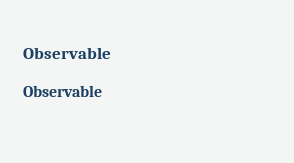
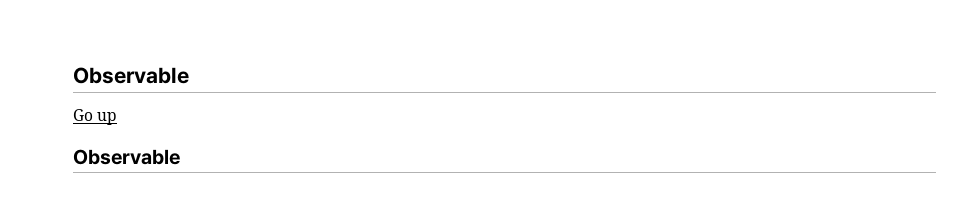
[23,47,111,59] Observable -> [73,67,189,84] [73,109,118,125] Observable // Go up

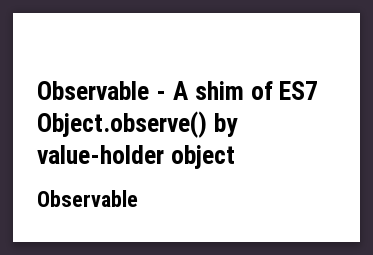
[73,67,189,84] [73,109,118,125] Observable // Go up -> [37,81,319,100] [37,111,238,138] [37,145,235,169] Observable - A shim of ES7 Object.observe() by value-holder object

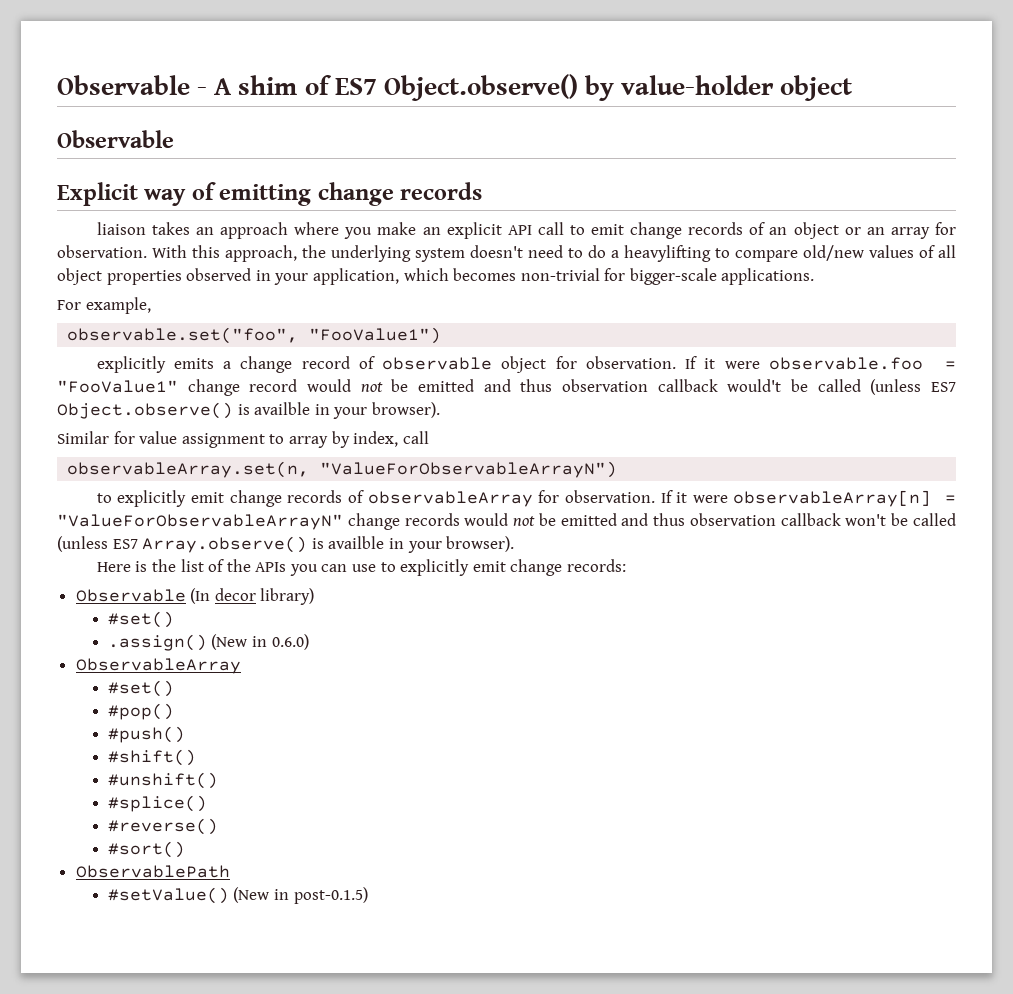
(138, 198) none -> [57,182,483,206] [96,222,957,239] [57,245,956,262] [57,268,815,285] [57,297,151,314] [67,327,442,344] [96,356,956,373] [57,379,956,396] [57,402,440,419] [57,431,429,448] [67,461,618,478] [96,490,956,507] [57,513,956,530] [57,536,515,553] [96,559,627,576] [75,588,315,605] [107,611,174,628] [107,634,309,651] [75,658,241,674] [107,680,174,697] [107,703,174,720] [107,726,185,743] [107,749,196,766] [107,772,218,789] [107,795,207,812] [107,818,218,835] [107,841,185,858] [75,865,230,878] [107,887,368,904] // Explicit way of emitting change records // liaison takes an approach where you make an explicit API call to emit change records of an object or an array for observation. With this approach, the underlying system doesn't need to do a heavylifting to compare old/new values of all object properties observed in your application, which becomes non-trivial for bigger-scale applications. // For example, // observable.set("foo", "FooValue1") // explicitly emits a change record of observable object for observation. If it were observable.foo = "FooValue1" change record would not be emitted and thus observation callback would't be called (unless ES7 Object.observe() is availble in your browser). // Similar for value assignment to array by index, call // observableArray.set(n, "ValueForObservableArrayN") // to explicitly emit change records of observableArray for observation. If it were observableArray[n] = "ValueForObservableArrayN" change records would not be emitted and thus observation callback won't be called (unless ES7 Array.observe() is availble in your browser). // Here is the list of the APIs you can use to explicitly emit change records: // Observable (In decor library) // #set() // .assign() (New in 0.6.0) // ObservableArray // #set() // #pop() // #push() // #shift() // #unshift() // #splice() // #reverse() // #sort() // ObservablePath // #setValue() (New in post-0.1.5)

